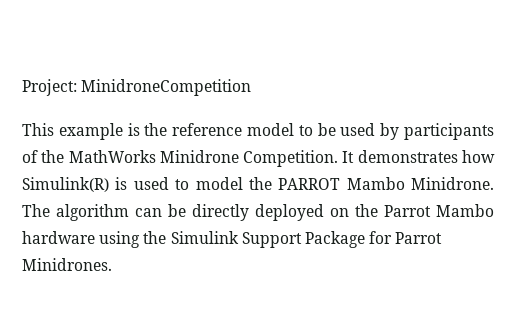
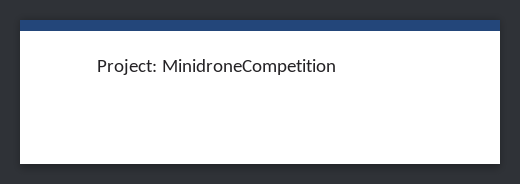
[22,123,495,140] [22,150,495,167] [22,177,494,192] [22,204,494,221] [22,231,443,248] [22,258,112,271] // This example is the reference model to be used by participants of the MathWorks Minidrone Competition. It demonstrates how Simulink(R) is used to model the PARROT Mambo Minidrone. The algorithm can be directly deployed on the Parrot Mambo hardware using the Simulink Support Package for Parrot Minidrones. -> (336, 67) none

